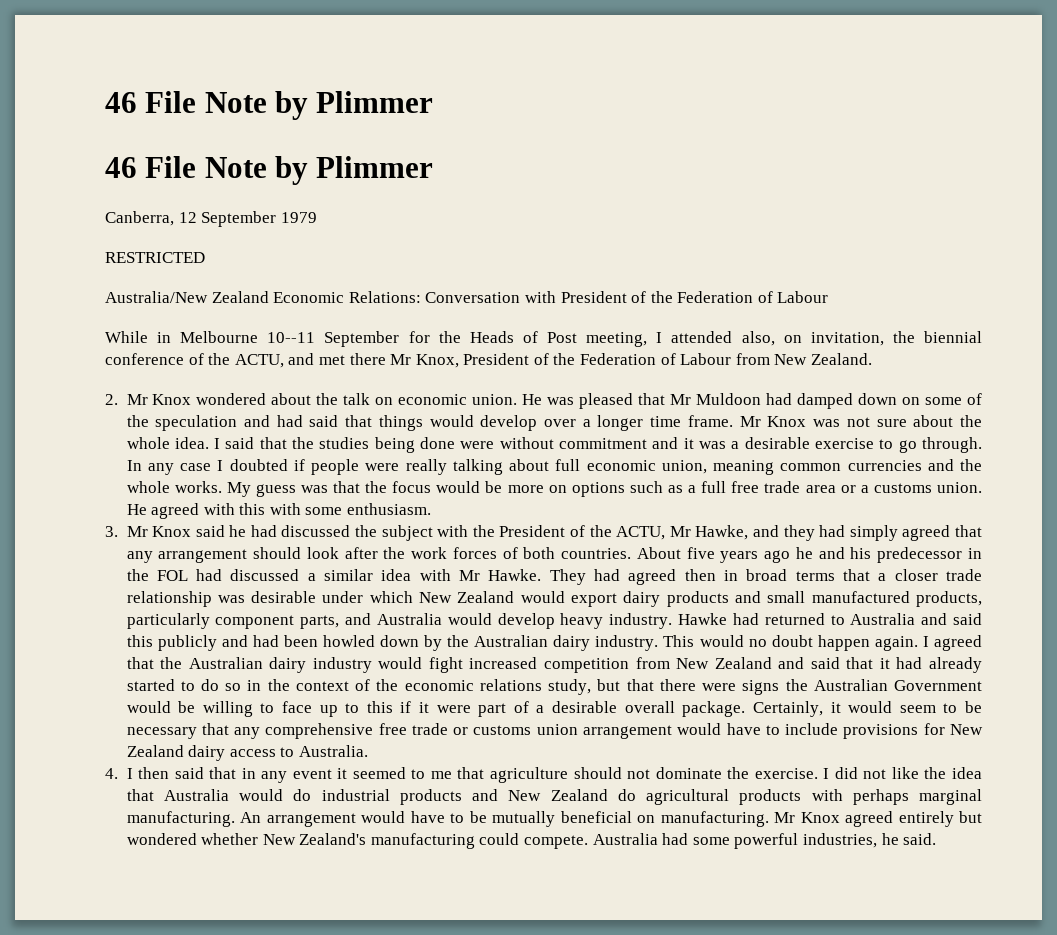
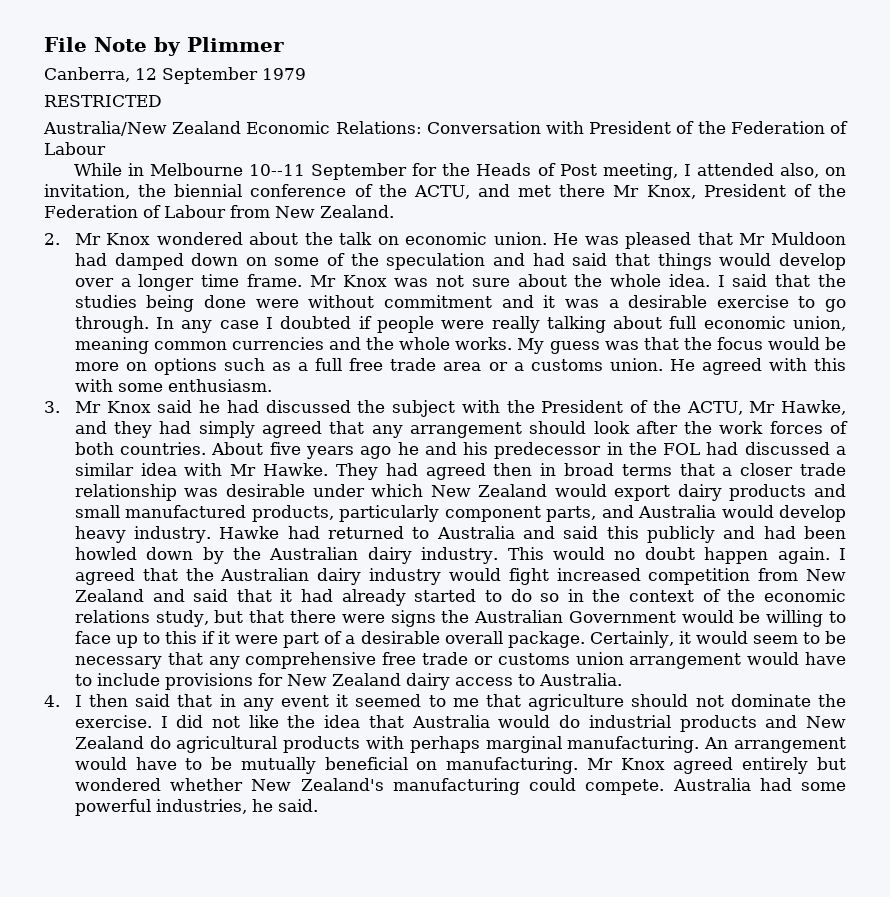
[105,91,434,120] [105,157,137,178] 46 File Note by Plimmer // 46 -> (44, 44) none

